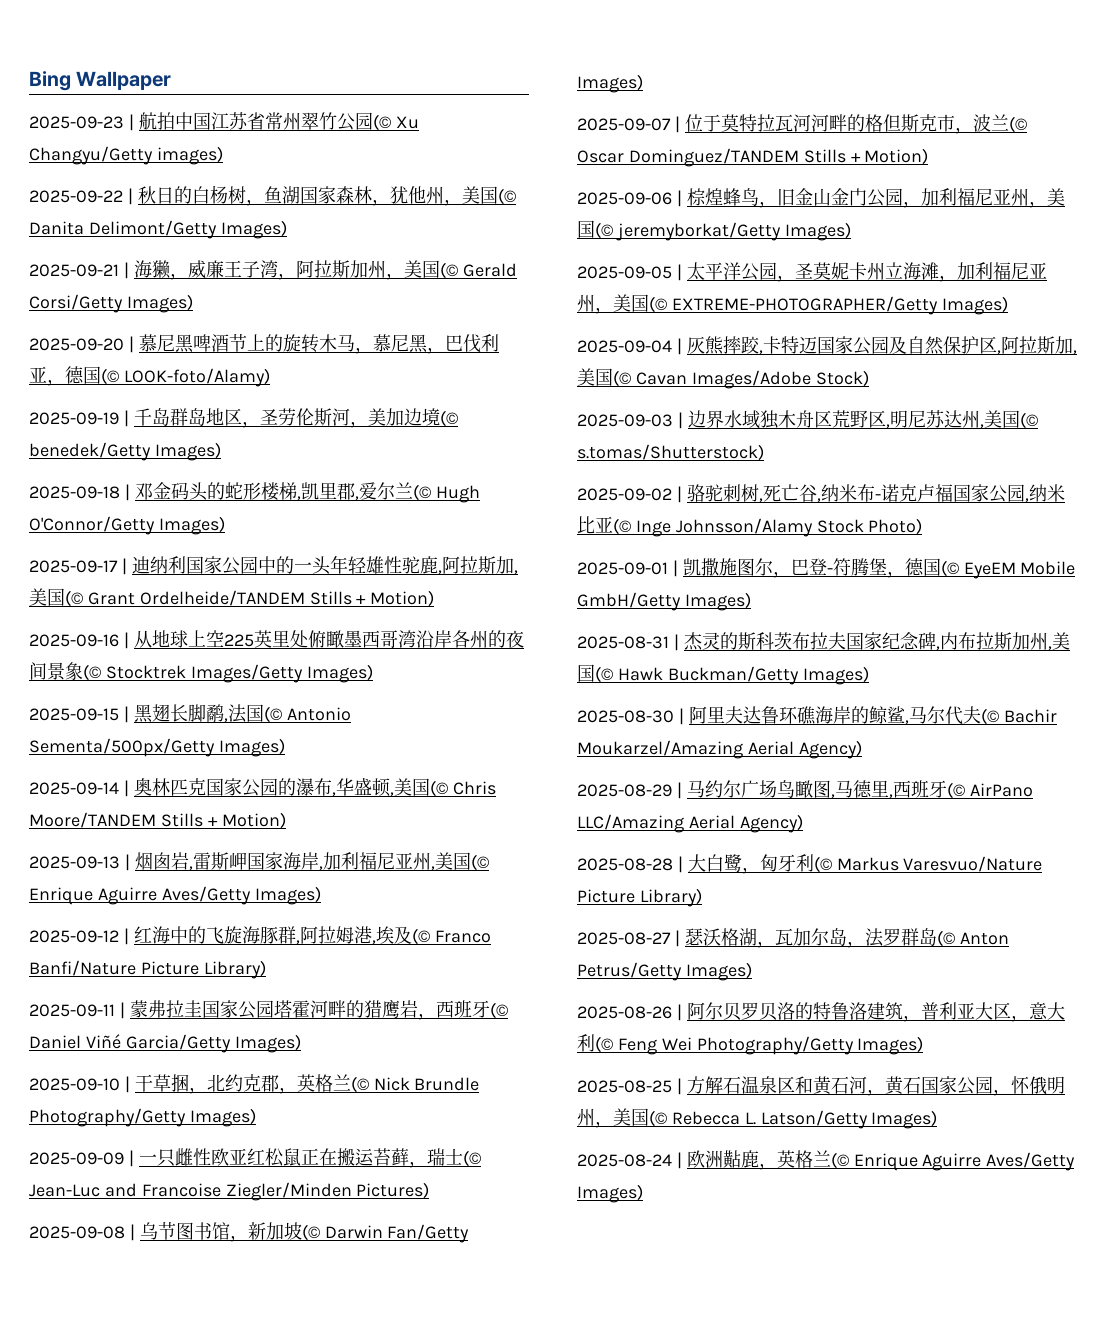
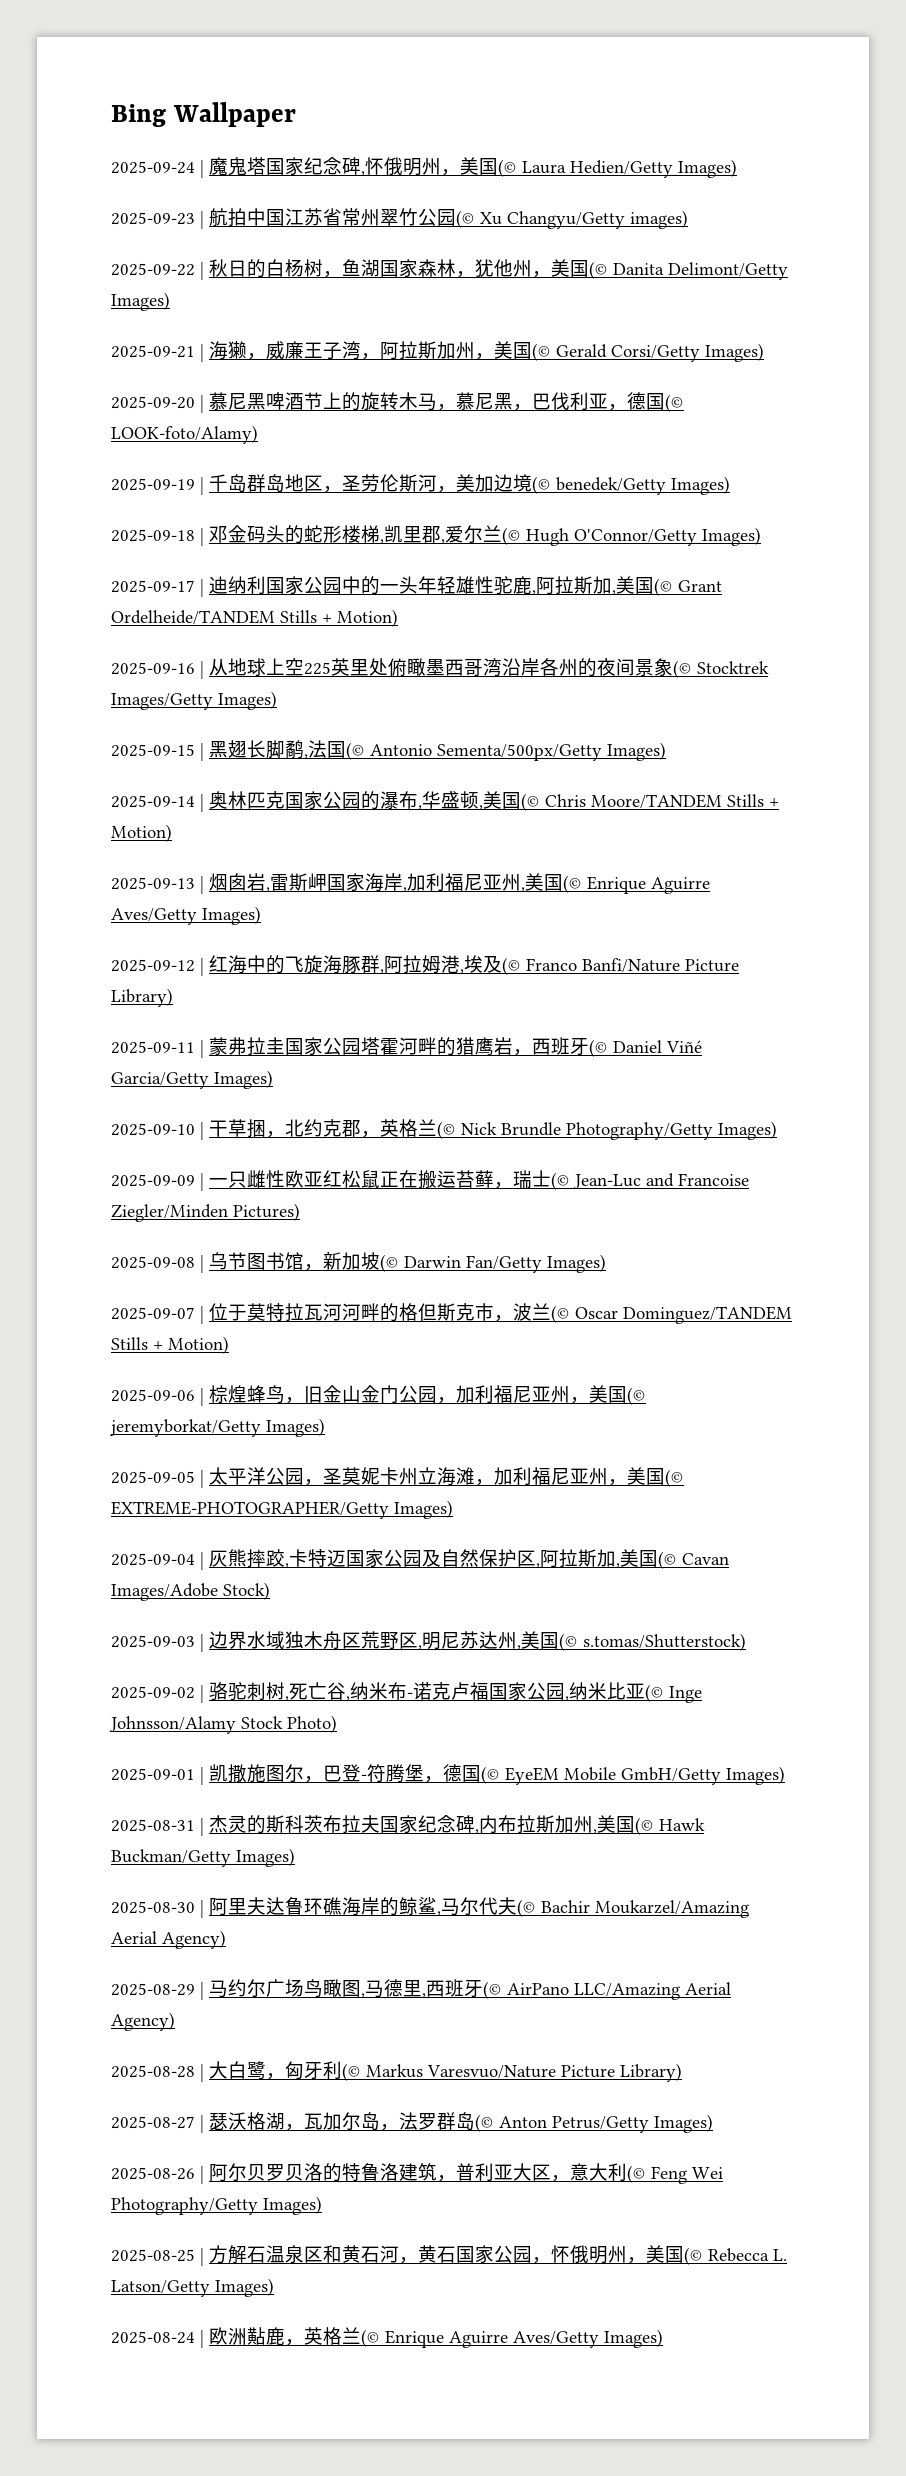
(172, 80) none -> [111,157,737,178] // 2025-09-24 | 魔鬼塔国家纪念碑,怀俄明州，美国(© Laura Hedien/Getty Images)

